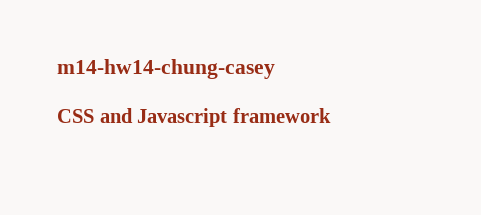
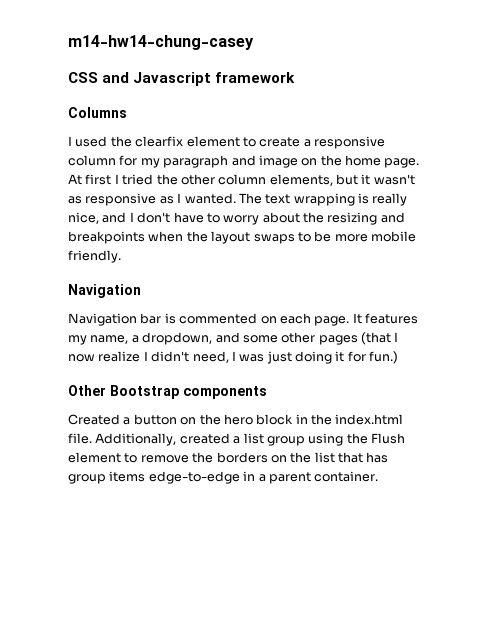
(331, 115) none -> [68,107,127,118] [68,136,385,149] [68,155,420,168] [68,174,415,186] [68,193,408,206] [68,212,405,225] [68,231,416,244] [68,250,121,263] [68,284,141,298] [68,313,418,326] [68,332,399,345] [68,351,399,364] [68,385,267,399] [68,414,404,425] [68,433,405,446] [68,452,389,463] [68,471,379,484] // Columns // I used the clearfix element to create a responsive column for my paragraph and image on the home page. At first I tried the other column elements, but it wasn't as responsive as I wanted. The text wrapping is really nice, and I don't have to worry about the resizing and breakpoints when the layout swaps to be more mobile friendly. // Navigation // Navigation bar is commented on each page. It features my name, a dropdown, and some other pages (that I now realize I didn't need, I was just doing it for fun.) // Other Bootstrap components // Created a button on the hero block in the index.html file. Additionally, created a list group using the Flush element to remove the borders on the list that has group items edge-to-edge in a parent container.

